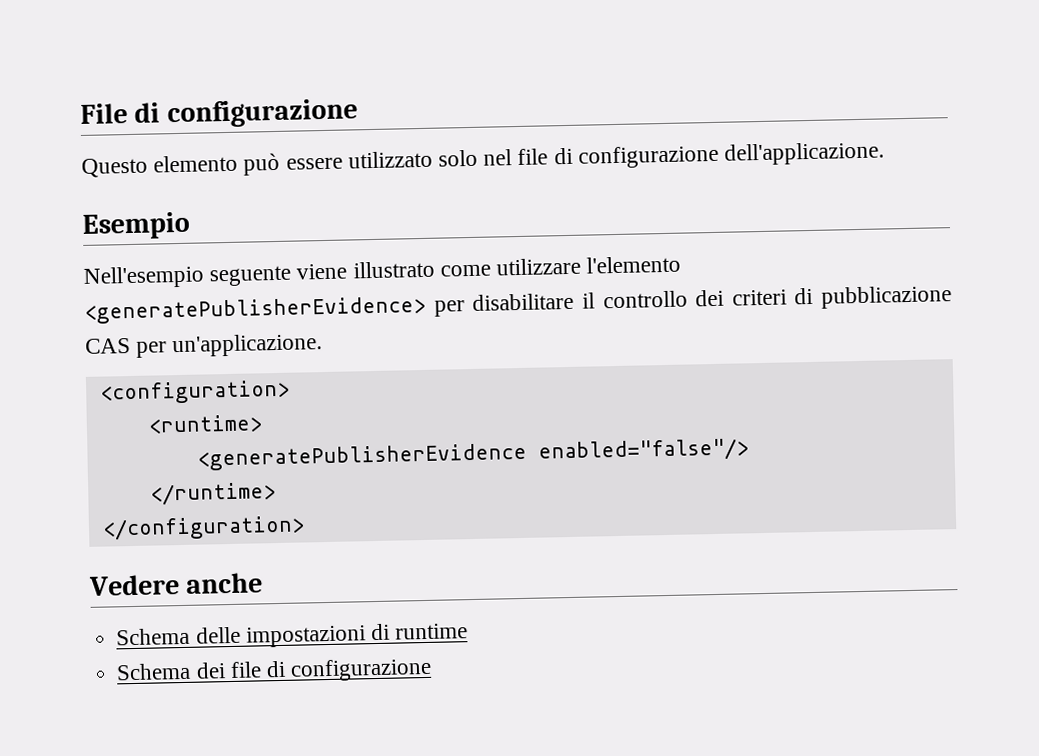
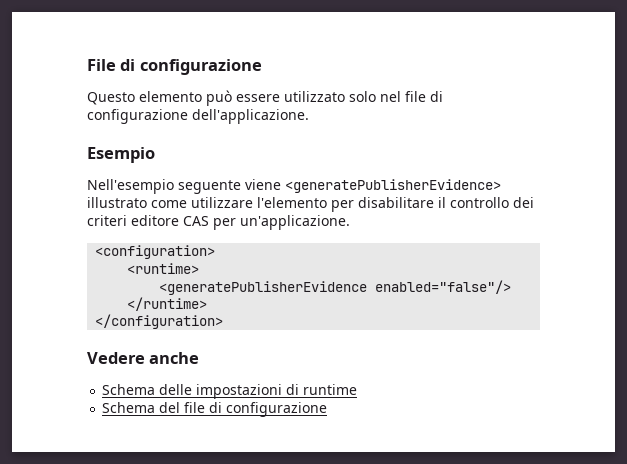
(348, 271) none -> [285,179,501,193] <generatePublisherEvidence>
[84,295,426,324] <generatePublisherEvidence> -> (327, 202) none
[794,285,952,309] di pubblicazione -> [131,215,179,226] editore
[195,662,226,679] dei -> [159,402,181,413] del

